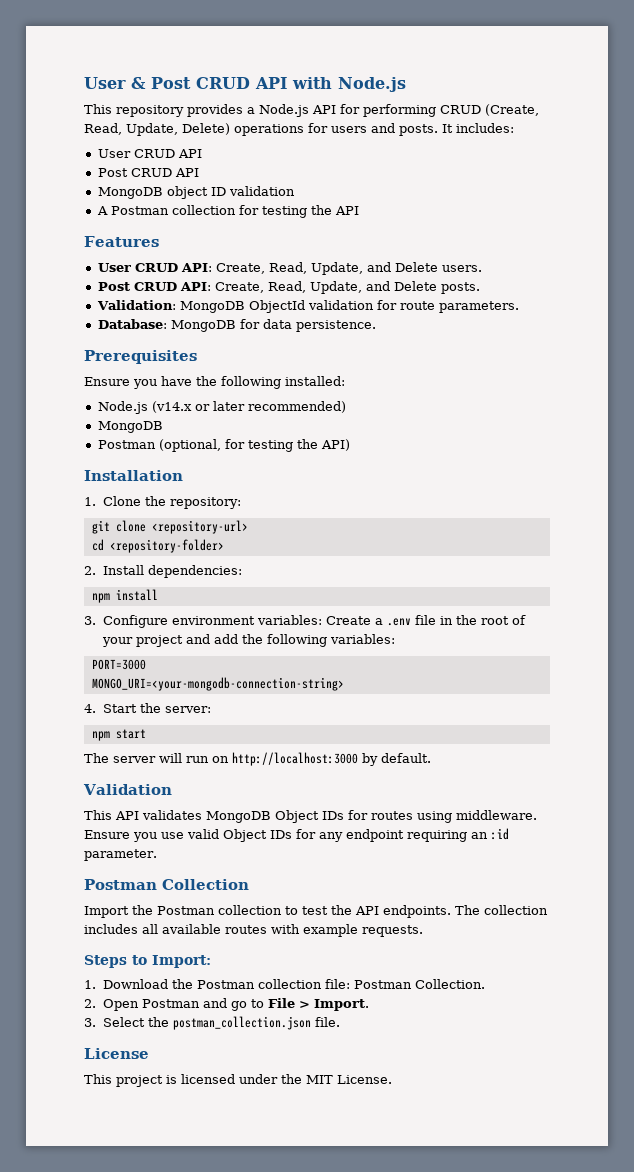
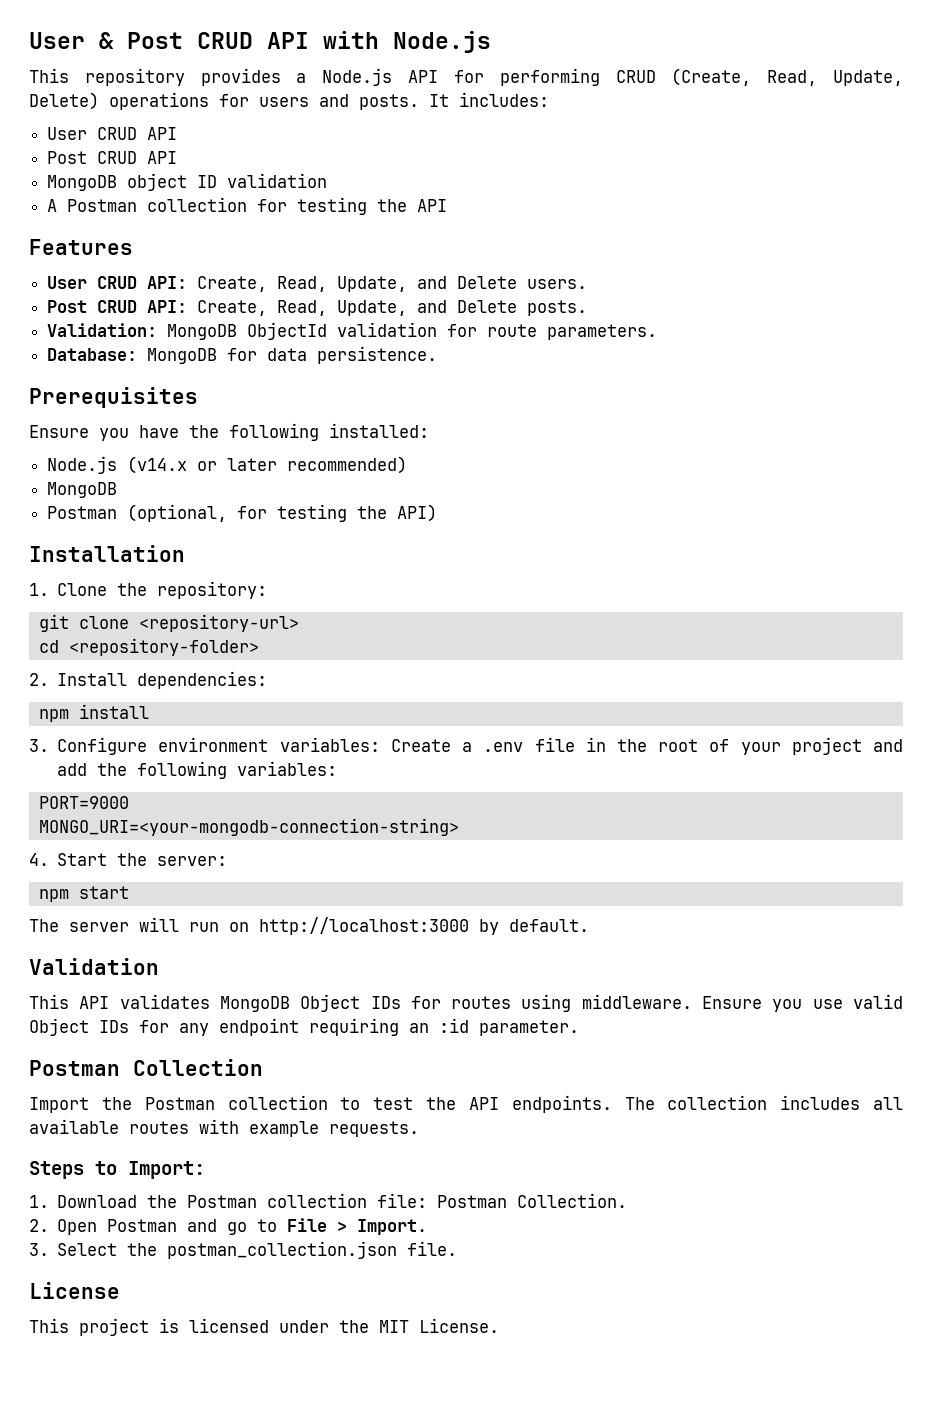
[91,659,146,670] PORT=3000 -> [38,796,129,809] PORT=9000

